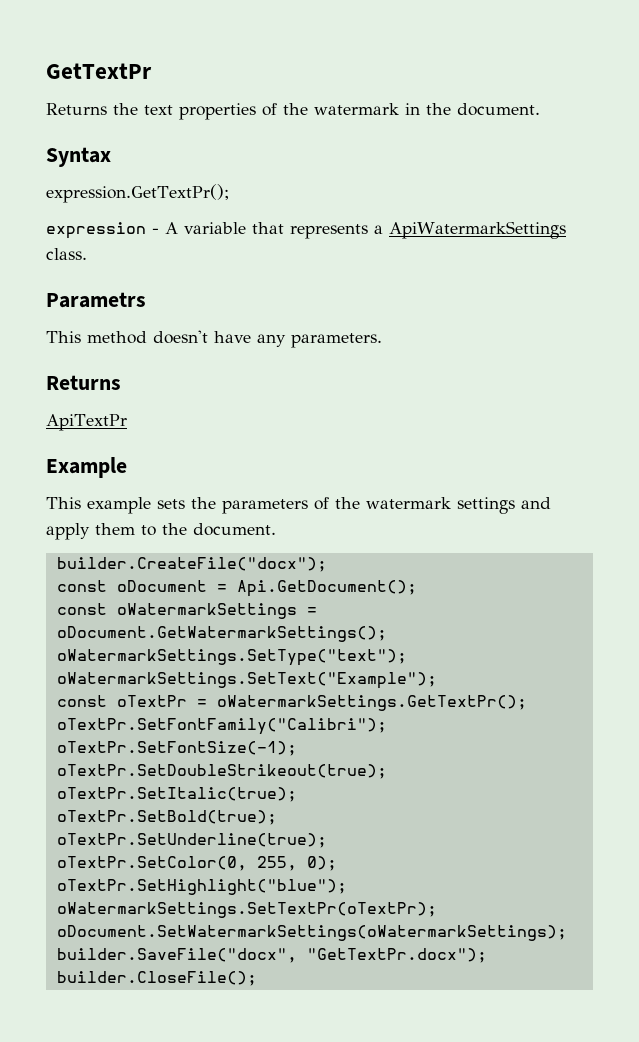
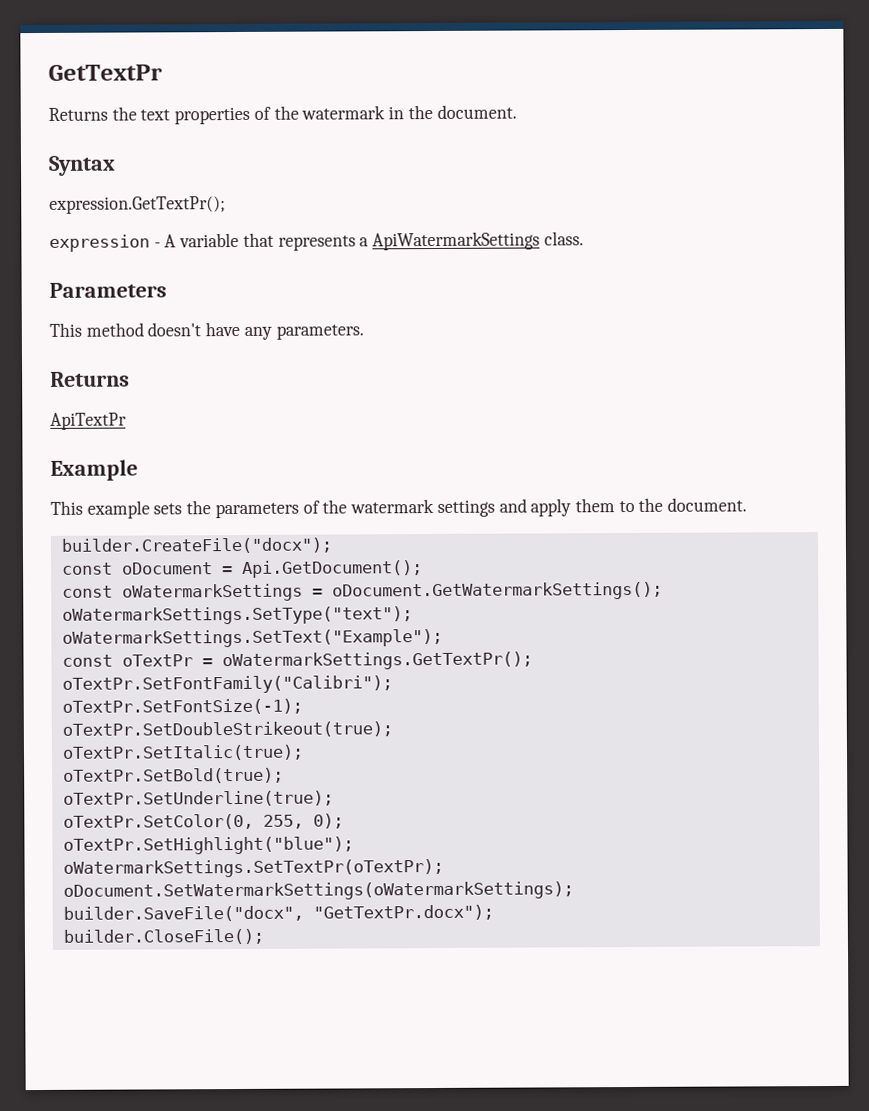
[46,292,146,308] Parametrs -> [49,282,167,298] Parameters

